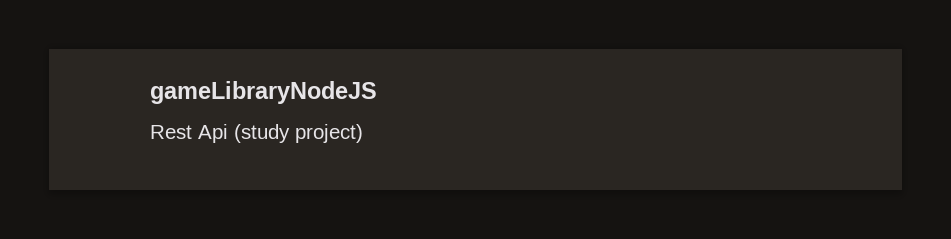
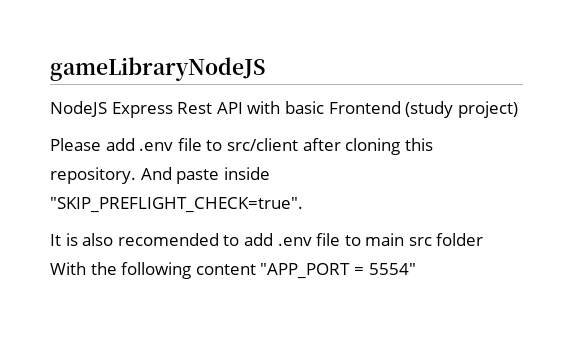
[150,124,363,143] Rest Api (study project) -> [50,101,518,118] [50,138,433,155] [50,167,270,184] [50,197,303,213] [50,233,484,246] [50,262,416,279] NodeJS Express Rest API with basic Frontend (study project) // Please add .env file to src/client after cloning this repository. And paste inside "SKIP_PREFLIGHT_CHECK=true". // It is also recomended to add .env file to main src folder With the following content "APP_PORT = 5554"

